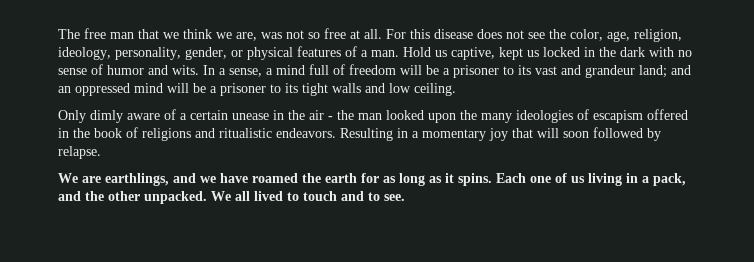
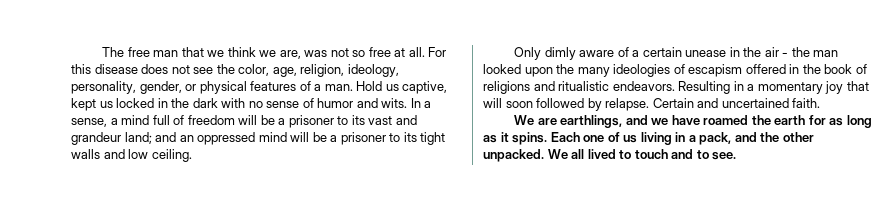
(101, 152) none -> [652,98,821,108] Certain and uncertained faith.

